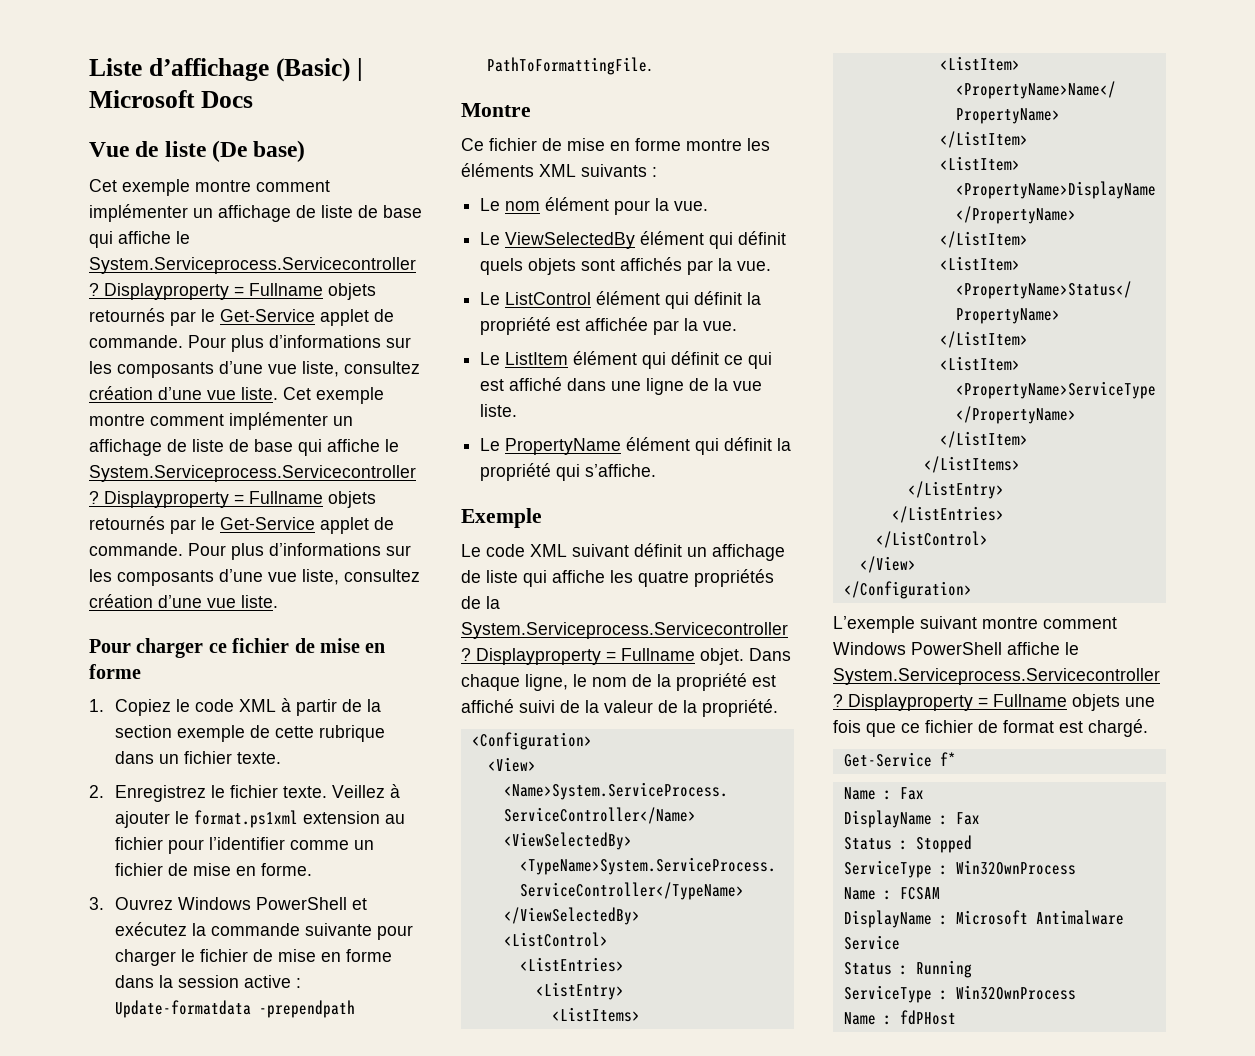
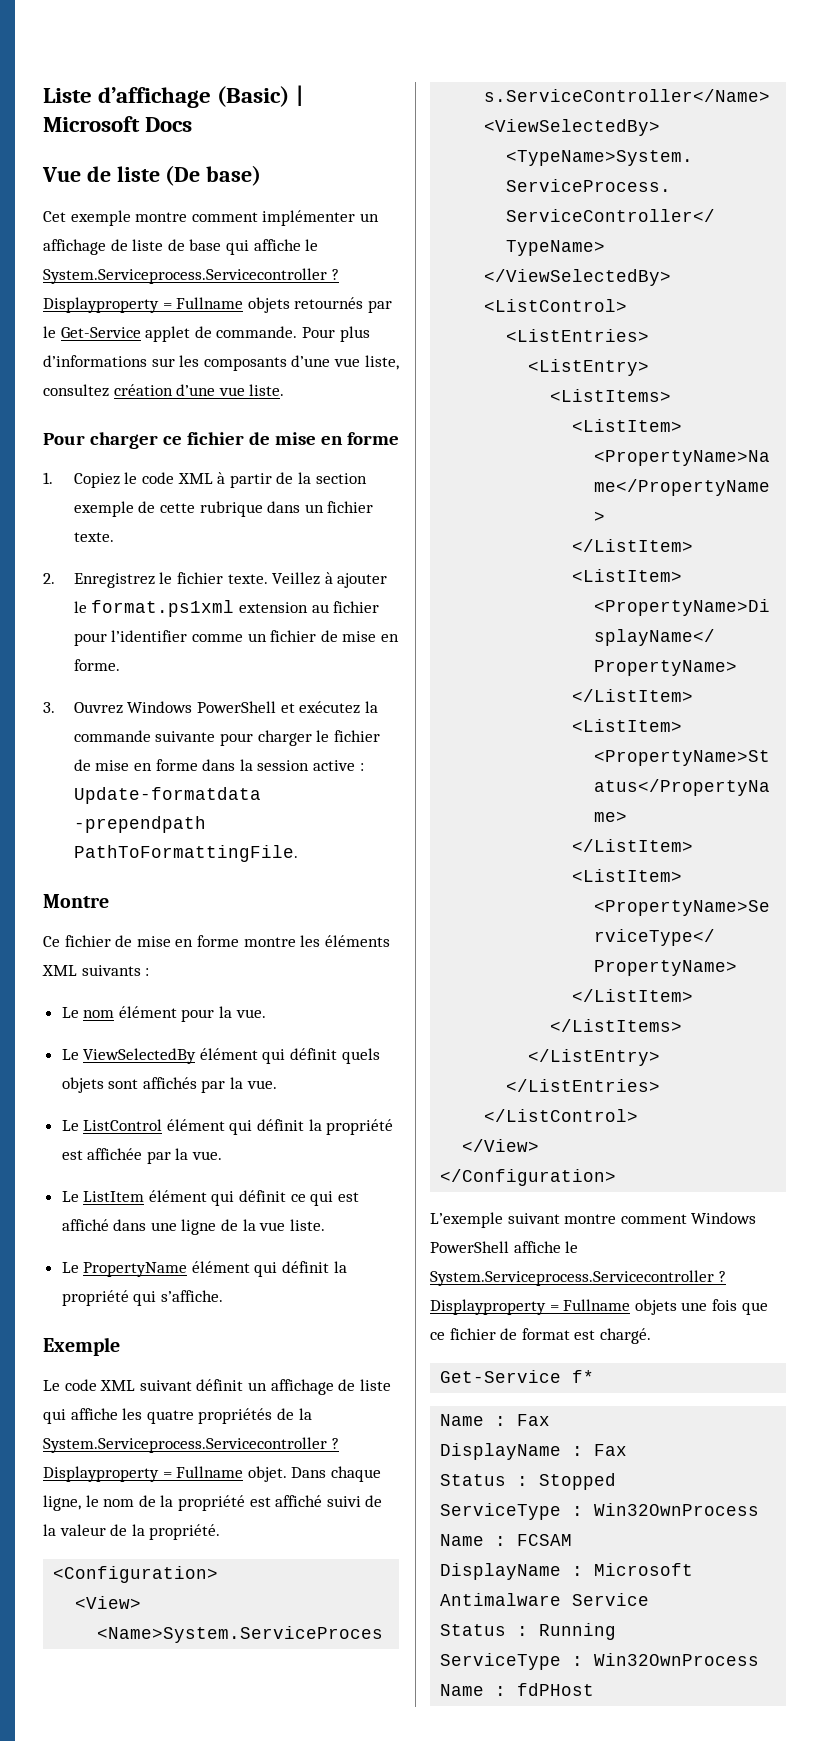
[283,387,384,404] [89,412,353,430] [89,439,399,456] [89,465,416,482] [89,491,376,508] [89,516,394,534] [89,543,411,560] [89,569,420,586] [89,594,278,608] Cet exemple montre comment implémenter un affichage de liste de base qui affiche le System.Serviceprocess.Servicecontroller ? Displayproperty = Fullname objets retournés par le Get-Service applet de commande. Pour plus d’informations sur les composants d’une vue liste, consultez création d’une vue liste. -> (285, 390) none

